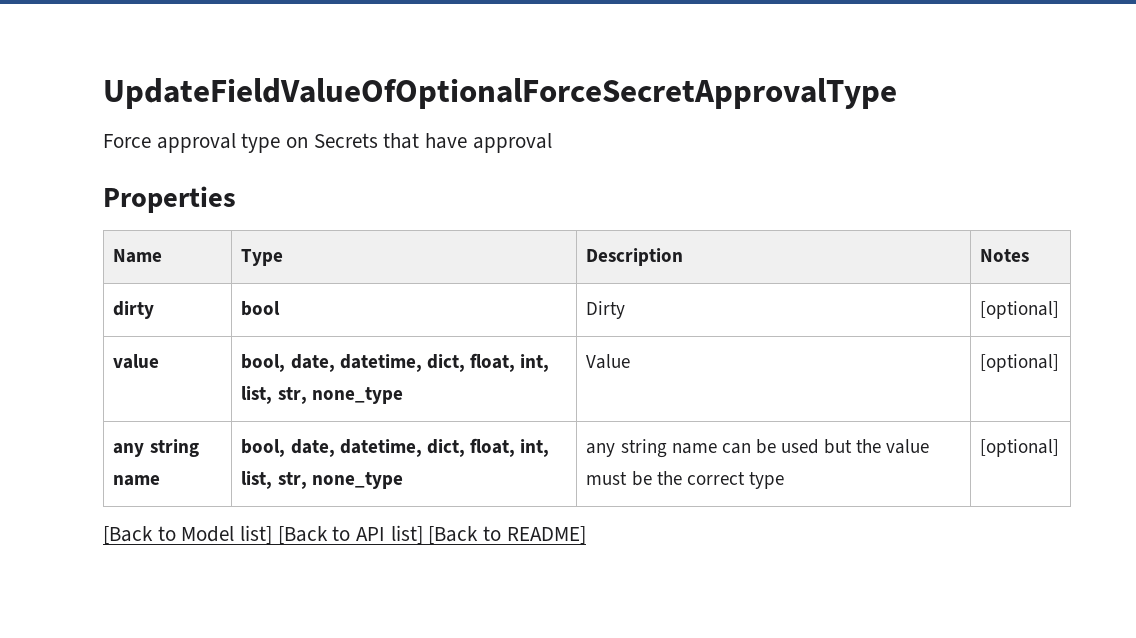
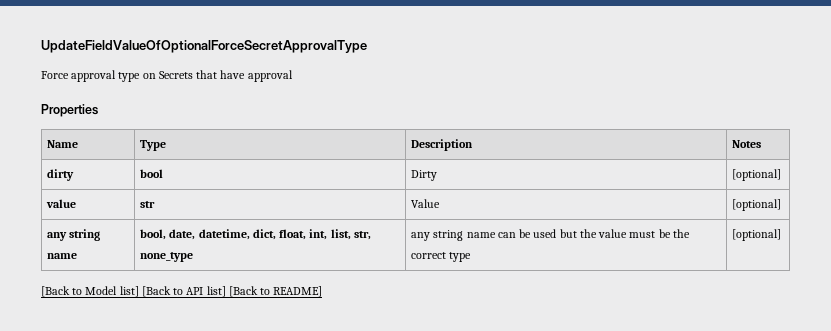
[241,353,550,372] [241,386,403,404] bool, date, datetime, dict, float, int, list, str, none_type -> [140,201,156,208] str

